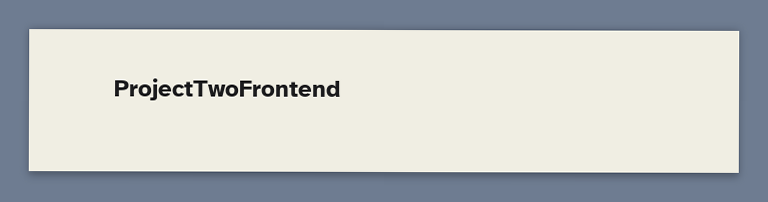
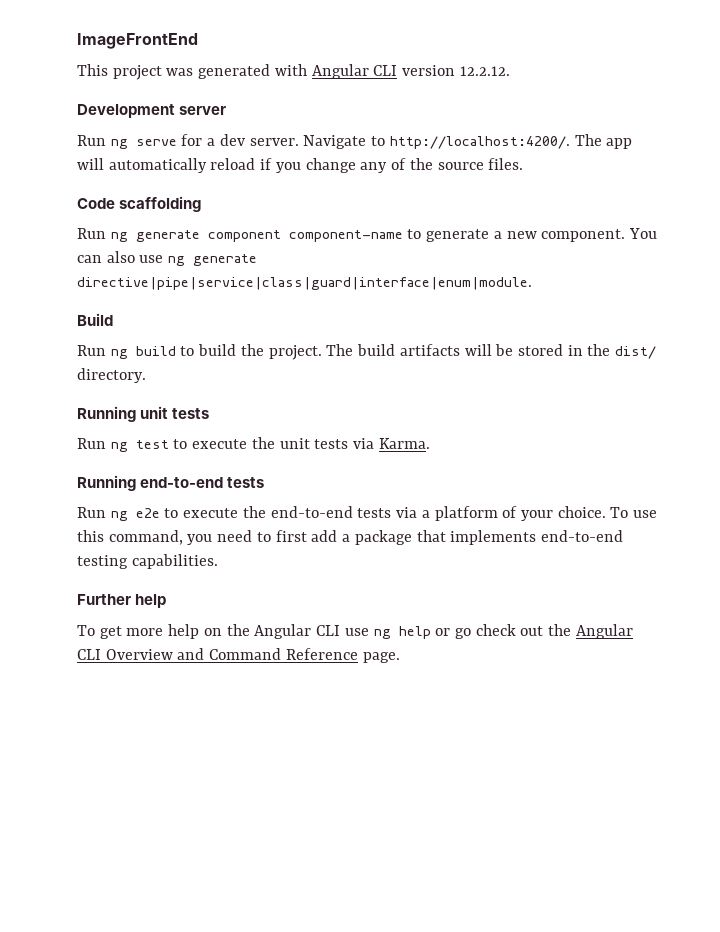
[114,78,341,101] ProjectTwoFrontend -> [77,33,198,49] [77,64,510,80] [77,104,227,118] [77,134,633,149] [77,158,524,173] [77,196,202,212] [77,228,658,242] [77,251,258,266] [77,277,532,290] [77,313,113,326] [77,344,657,360] [77,368,146,383] [77,406,210,422] [77,437,430,452] [77,475,265,491] [77,506,658,521] [77,530,623,545] [77,554,218,569] [77,594,167,608] [77,624,633,639] [77,648,400,663] ImageFrontEnd // This project was generated with Angular CLI version 12.2.12. // Development server // Run ng serve for a dev server. Navigate to http://localhost:4200/. The app will automatically reload if you change any of the source files. // Code scaffolding // Run ng generate component component-name to generate a new component. You can also use ng generate directive|pipe|service|class|guard|interface|enum|module. // Build // Run ng build to build the project. The build artifacts will be stored in the dist/ directory. // Running unit tests // Run ng test to execute the unit tests via Karma. // Running end-to-end tests // Run ng e2e to execute the end-to-end tests via a platform of your choice. To use this command, you need to first add a package that implements end-to-end testing capabilities. // Further help // To get more help on the Angular CLI use ng help or go check out the Angular CLI Overview and Command Reference page.

